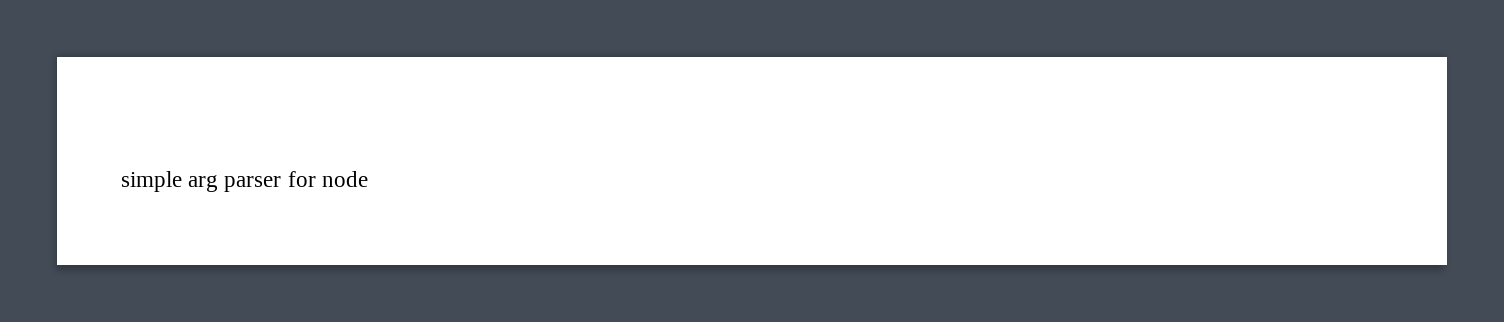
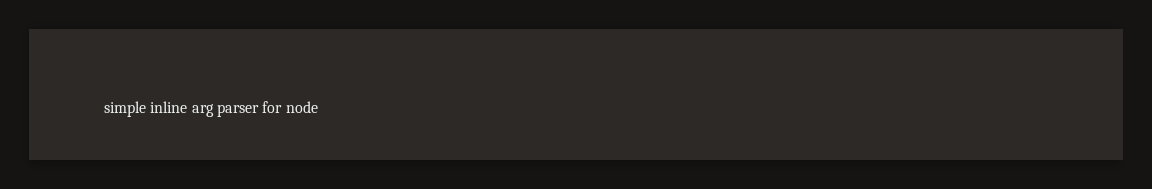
(182, 181) none -> [150,101,188,113] inline

